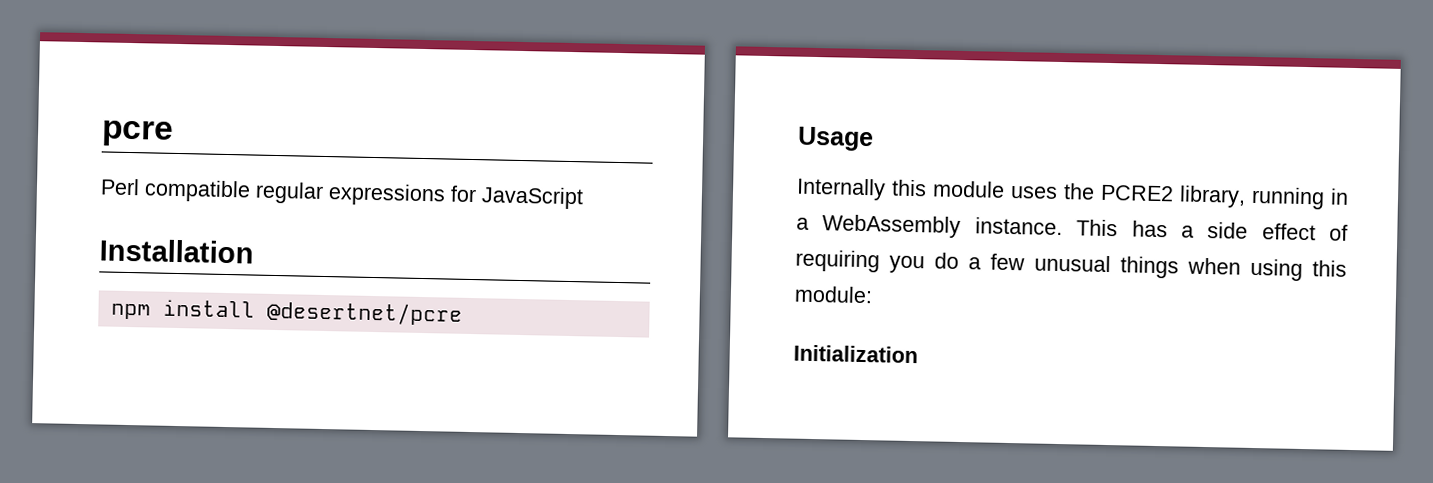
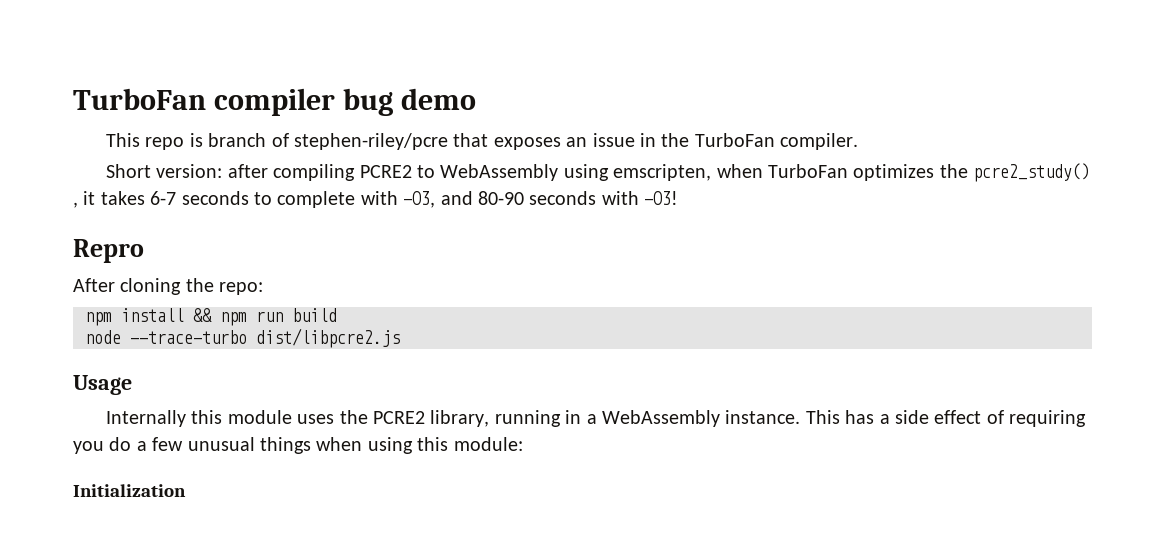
[101,120,174,147] [100,178,584,210] [99,238,254,264] [110,299,463,326] pcre // Perl compatible regular expressions for JavaScript // Installation // npm install @desertnet/pcre -> [73,88,477,116] [105,133,859,150] [105,163,1091,182] [73,191,679,208] [73,239,144,263] [73,278,264,295] [85,308,337,326] [85,328,400,348] TurboFan compiler bug demo // This repo is branch of stephen-riley/pcre that exposes an issue in the TurboFan compiler. // Short version: after compiling PCRE2 to WebAssembly using emscripten, when TurboFan optimizes the pcre2_study() , it takes 6-7 seconds to complete with -O3, and 80-90 seconds with -O3! // Repro // After cloning the repo: // npm install && npm run build // node --trace-turbo dist/libpcre2.js

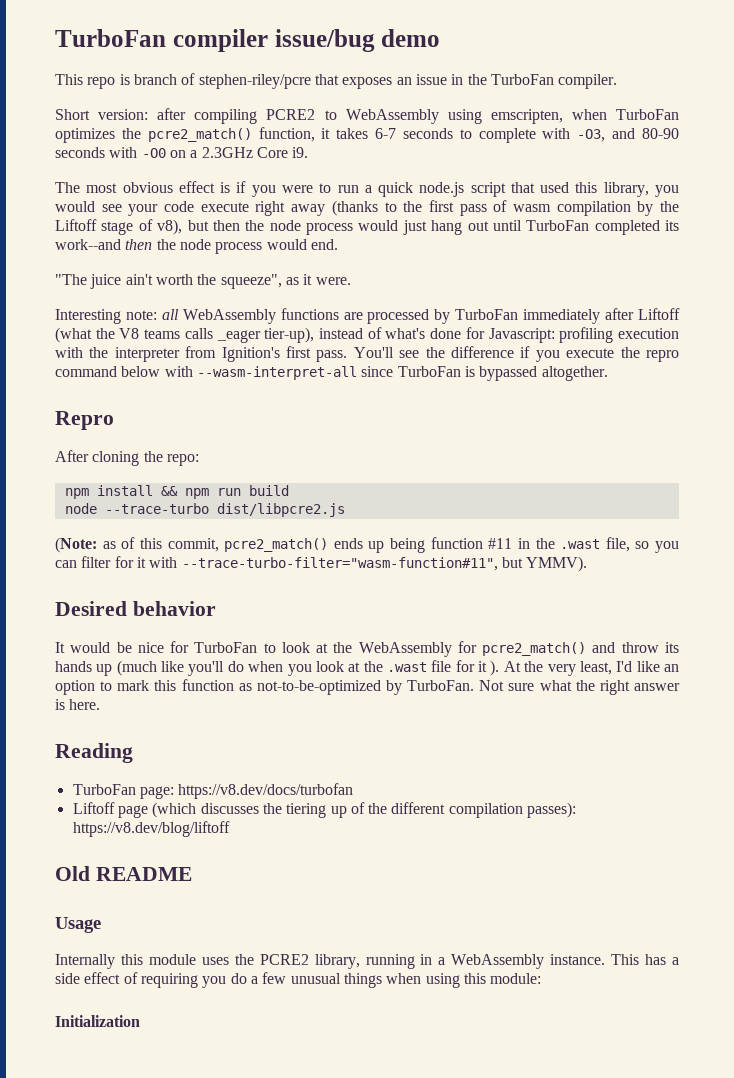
[343,88,394,116] bug -> [274,29,375,52] issue/bug
[973,163,1091,182] [73,202,78,208] pcre2_study() , -> [147,127,315,142] pcre2_match() function,
[644,191,679,205] -O3! -> [141,147,309,158] [55,181,680,197] [55,200,679,216] [55,219,679,235] [55,239,338,254] [55,274,351,289] [55,308,680,324] [55,327,680,343] [55,346,679,362] [55,366,608,381] -O0 on a 2.3GHz Core i9. // The most obvious effect is if you were to run a quick node.js script that used this library, you would see your code execute right away (thanks to the first pass of wasm compilation by the Liftoff stage of v8), but then the node process would just hang out until TurboFan completed its work--and then the node process would end. // "The juice ain't worth the squeeze", as it were. // Interesting note: all WebAssembly functions are processed by TurboFan immediately after Liftoff (what the V8 teams calls _eager tier-up), instead of what's done for Javascript: profiling execution with the interpreter from Ignition's first pass. You'll see the difference if you execute the repro command below with --wasm-interpret-all since TurboFan is bypassed altogether.
(400, 338) none -> [55,537,679,553] [55,556,588,572] [55,601,216,616] [55,641,679,657] [55,660,680,676] [55,679,680,695] [55,699,101,710] [55,743,133,763] [72,783,354,799] [72,802,577,818] [72,821,230,837] [55,866,192,881] // (Note: as of this commit, pcre2_match() ends up being function #11 in the .wast file, so you can filter for it with --trace-turbo-filter="wasm-function#11", but YMMV). // Desired behavior // It would be nice for TurboFan to look at the WebAssembly for pcre2_match() and throw its hands up (much like you'll do when you look at the .wast file for it ). At the very least, I'd like an option to mark this function as not-to-be-optimized by TurboFan. Not sure what the right answer is here. // Reading // TurboFan page: https://v8.dev/docs/turbofan // Liftoff page (which discusses the tiering up of the different compilation passes): https://v8.dev/blog/liftoff // Old README

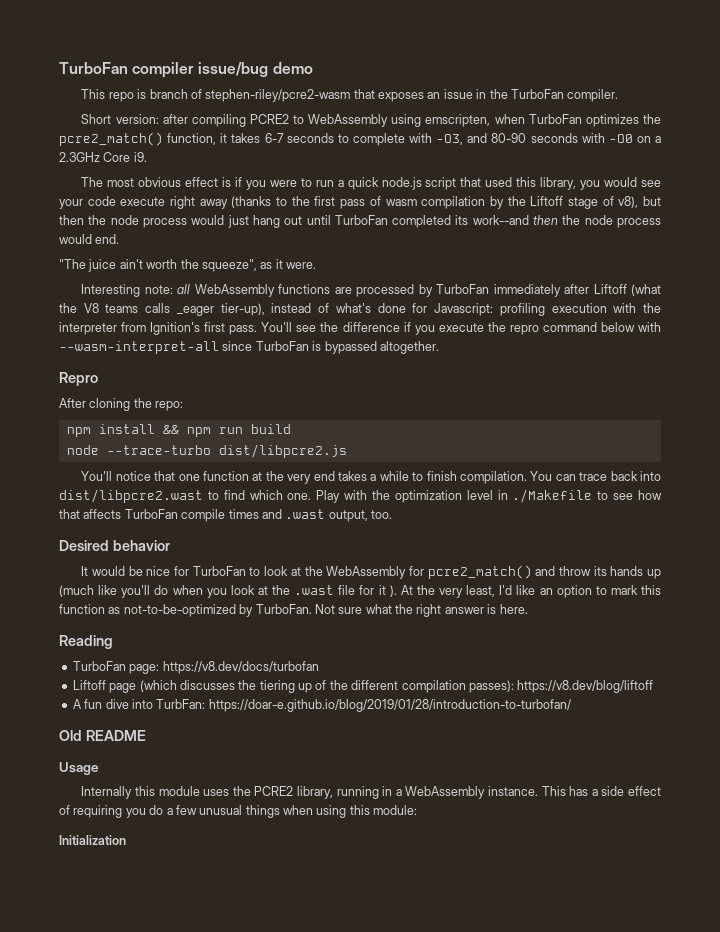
[198,74,311,89] stephen-riley/pcre -> [205,89,351,102] stephen-riley/pcre2-wasm
[55,537,679,553] [55,556,588,572] (Note: as of this commit, pcre2_match() ends up being function #11 in the .wast file, so you can filter for it with --trace-turbo-filter="wasm-function#11", but YMMV). -> [81,471,661,484] [59,489,662,503] [59,509,392,522] You'll notice that one function at the very end takes a while to finish compilation. You can trace back into dist/libpcre2.wast to find which one. Play with the optimization level in ./Makefile to see how that affects TurboFan compile times and .wast output, too.
(230, 829) none -> [72,699,571,712] // A fun dive into TurbFan: https://doar-e.github.io/blog/2019/01/28/introduction-to-turbofan/

